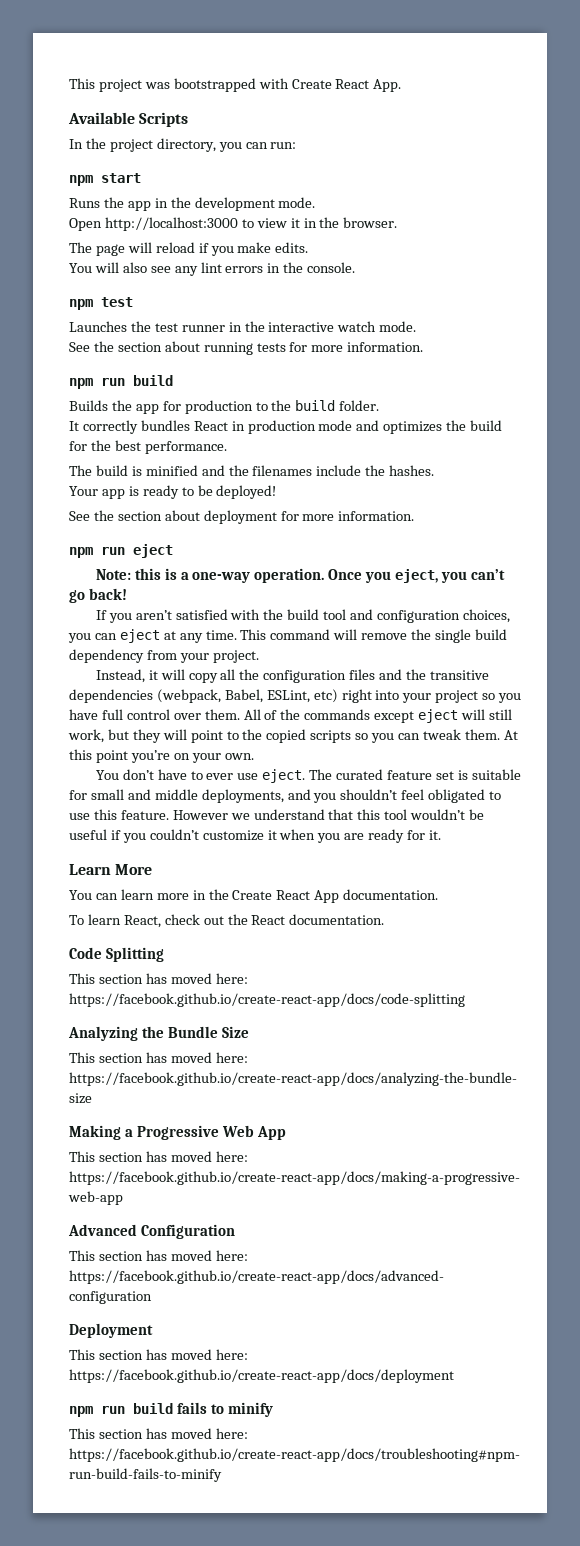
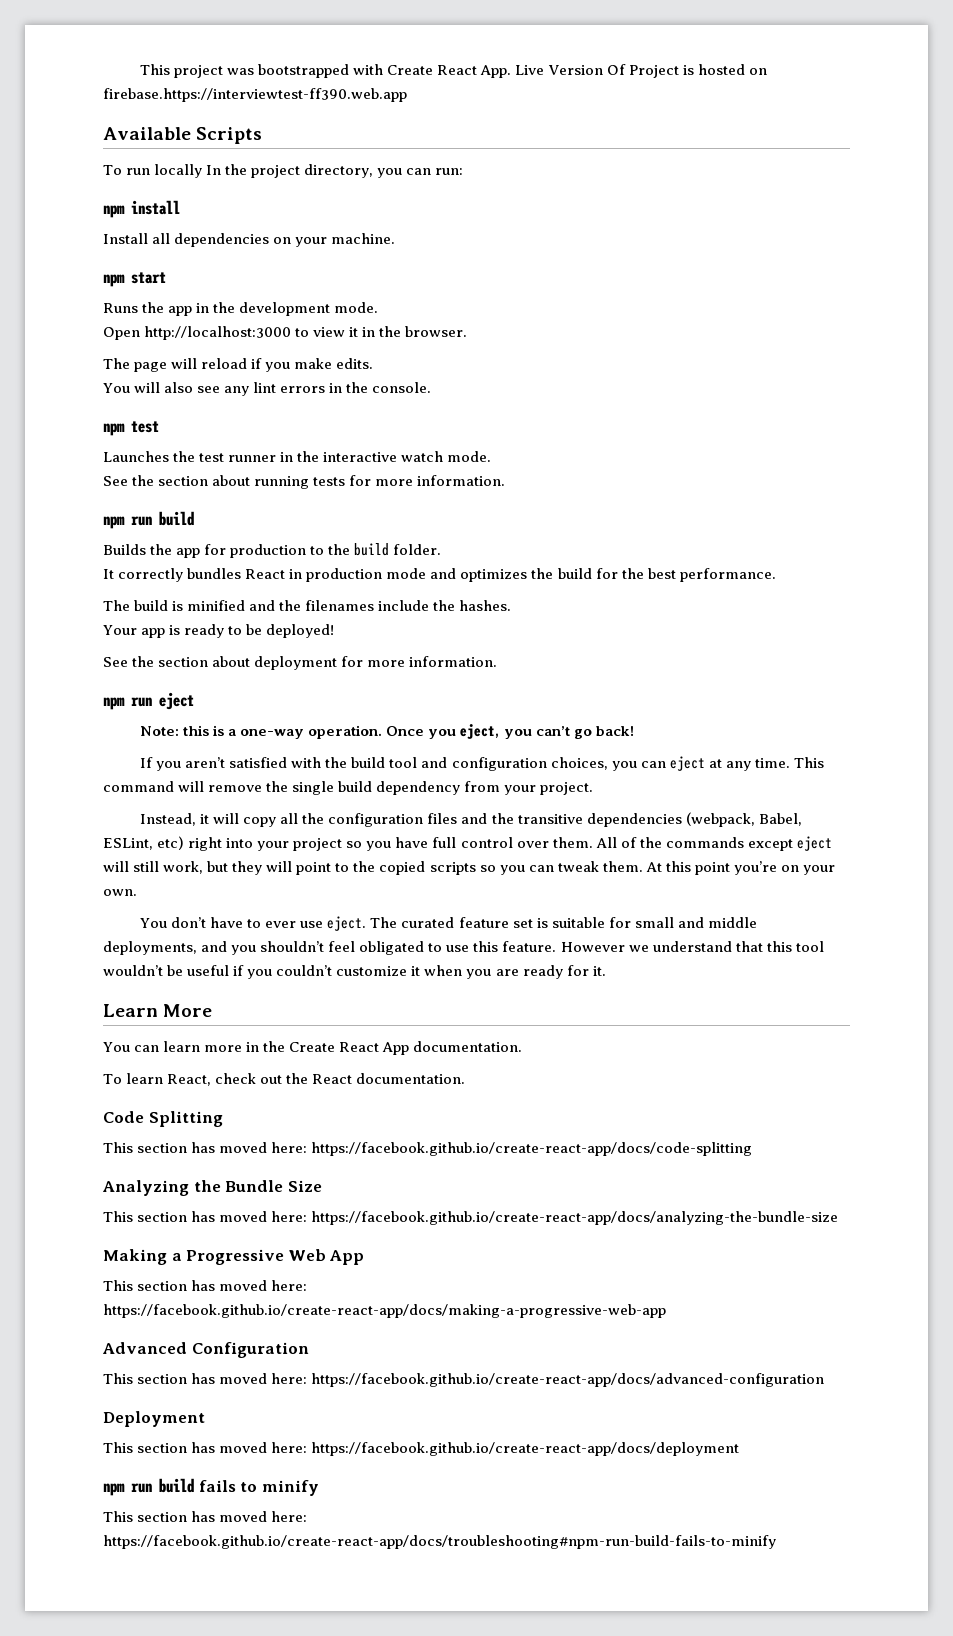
(402, 85) none -> [515,64,767,78] [103,88,407,102] Live Version Of Project is hosted on firebase.https://interviewtest-ff390.web.app
(189, 119) none -> [103,164,203,178] To run locally
(297, 145) none -> [103,200,180,218] [103,233,396,247] // npm install // Install all dependencies on your machine.

